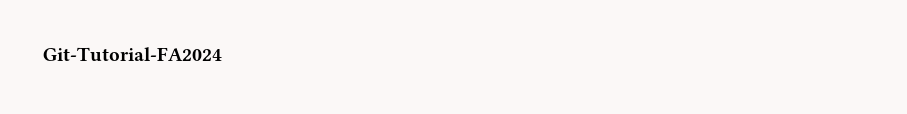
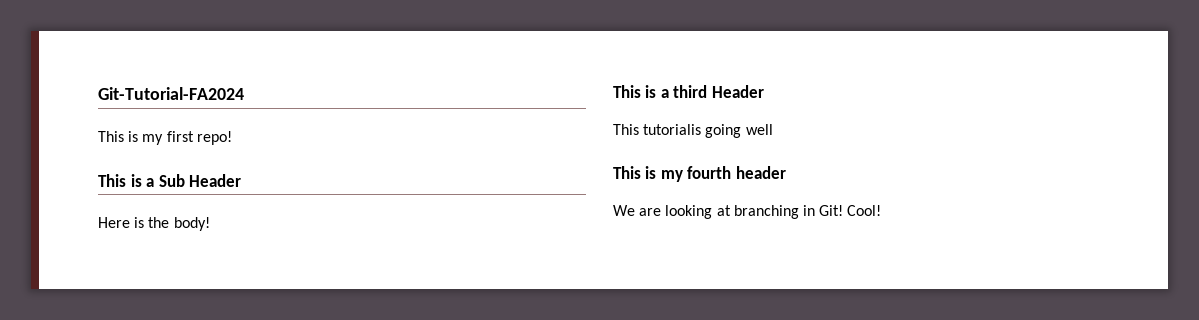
(222, 54) none -> [98,131,232,145] [98,174,242,187] [98,217,210,231] [613,85,764,98] [613,124,773,138] [613,166,786,182] [613,205,882,219] // This is my first repo! // This is a Sub Header // Here is the body! // This is a third Header // This tutorialis going well // This is my fourth header // We are looking at branching in Git! Cool!

